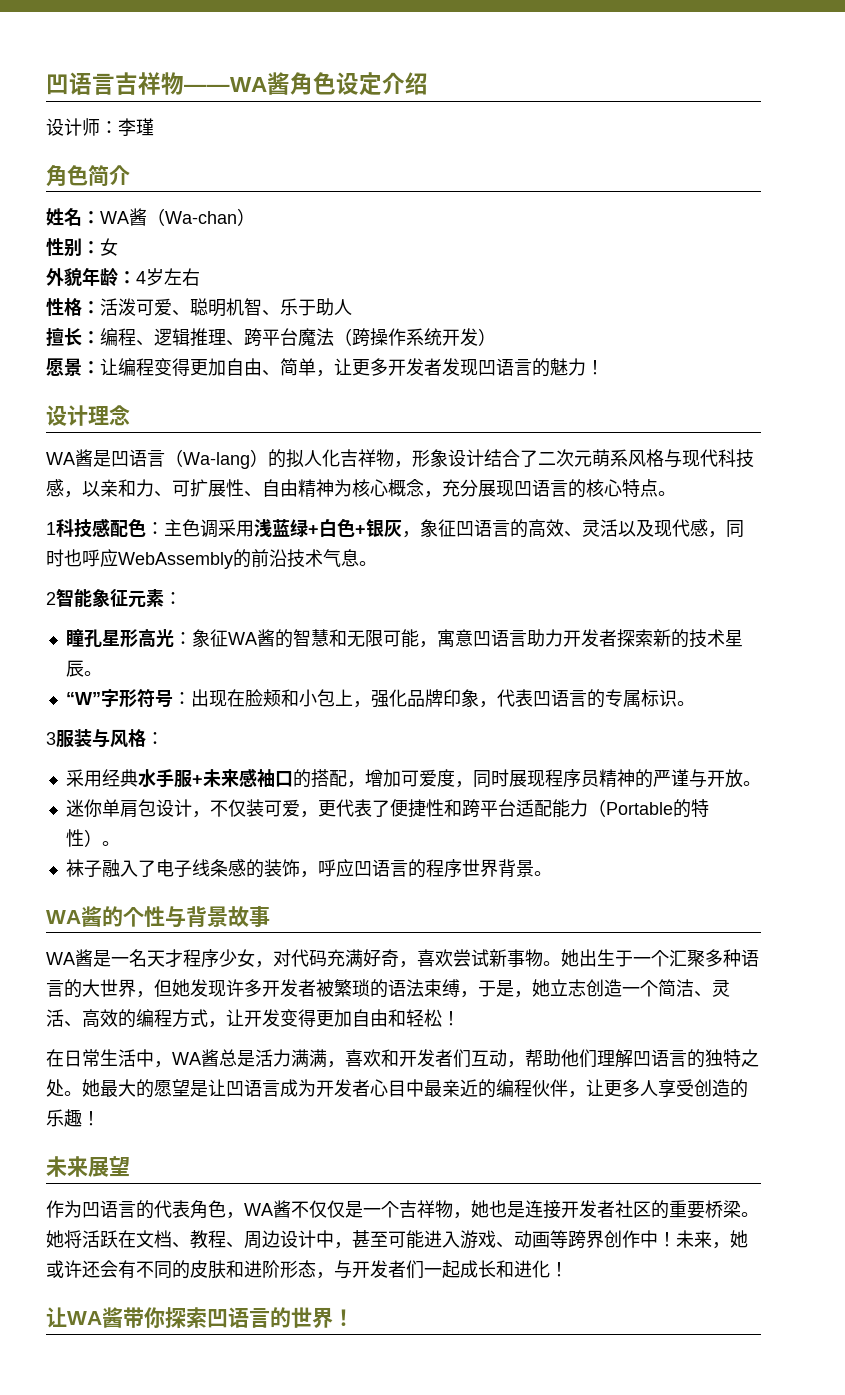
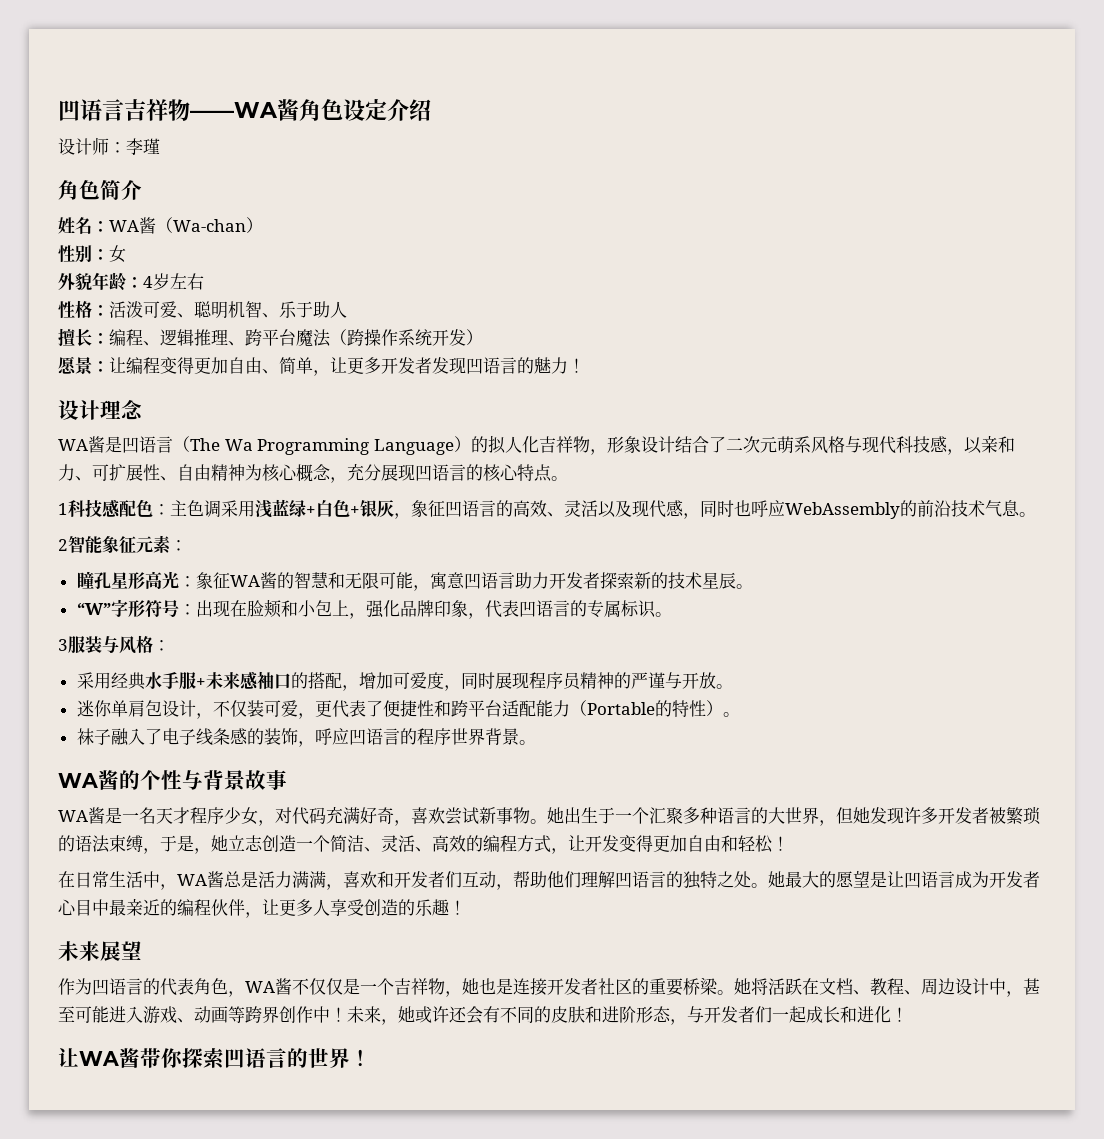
[183,452,250,469] Wa-lang -> [190,438,454,455] The Wa Programming Language

